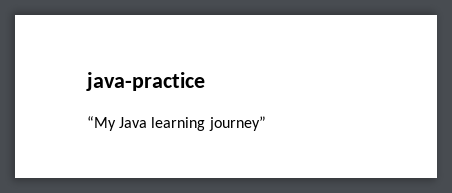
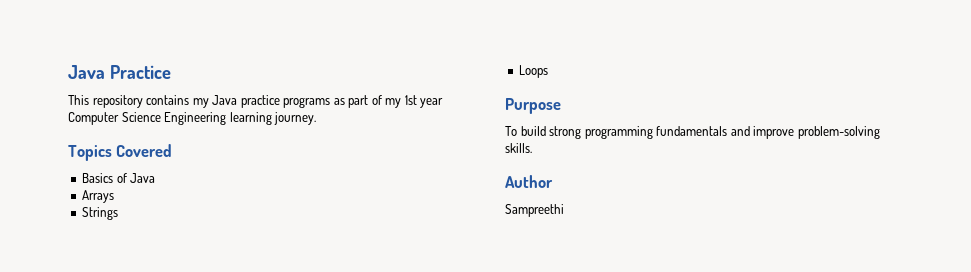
[86,72,205,91] [87,116,266,131] java-practice // “My Java learning journey” -> [68,65,171,79] [68,95,444,108] [68,112,317,125] [68,144,173,161] [82,173,156,183] [82,190,115,203] [82,207,119,220] [519,65,549,78] [505,98,561,114] [505,126,880,139] [505,143,532,153] [505,175,553,188] [505,204,564,217] Java Practice // This repository contains my Java practice programs as part of my 1st year Computer Science Engineering learning journey. // Topics Covered // Basics of Java // Arrays // Strings // Loops // Purpose // To build strong programming fundamentals and improve problem-solving skills. // Author // Sampreethi

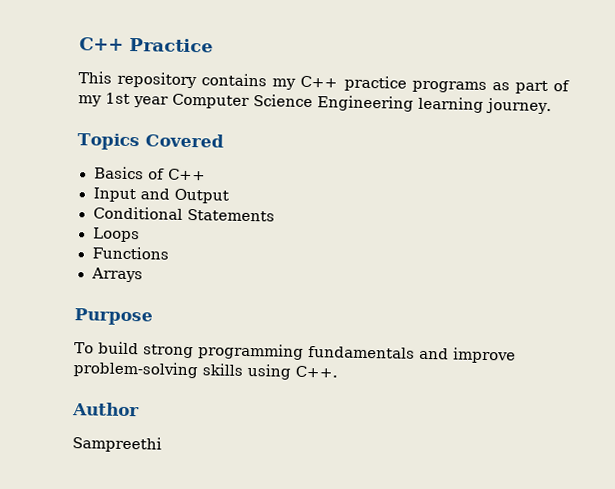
[68,65,105,79] Java -> [79,37,124,51] C++
[212,95,238,105] Java -> [300,75,339,88] C++
[130,173,156,183] Java -> [167,168,206,181] [92,187,229,204] [92,206,275,222] [92,227,140,243] [91,246,169,260] C++ // Input and Output // Conditional Statements // Loops // Functions
[82,207,119,220] [519,65,549,78] // Strings // Loops -> (143, 275) none
[505,143,532,153] skills. -> [202,363,338,380] skills using C++.

